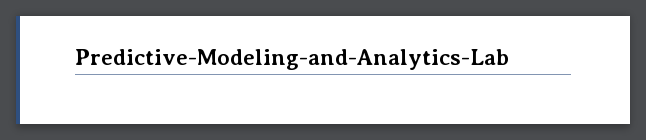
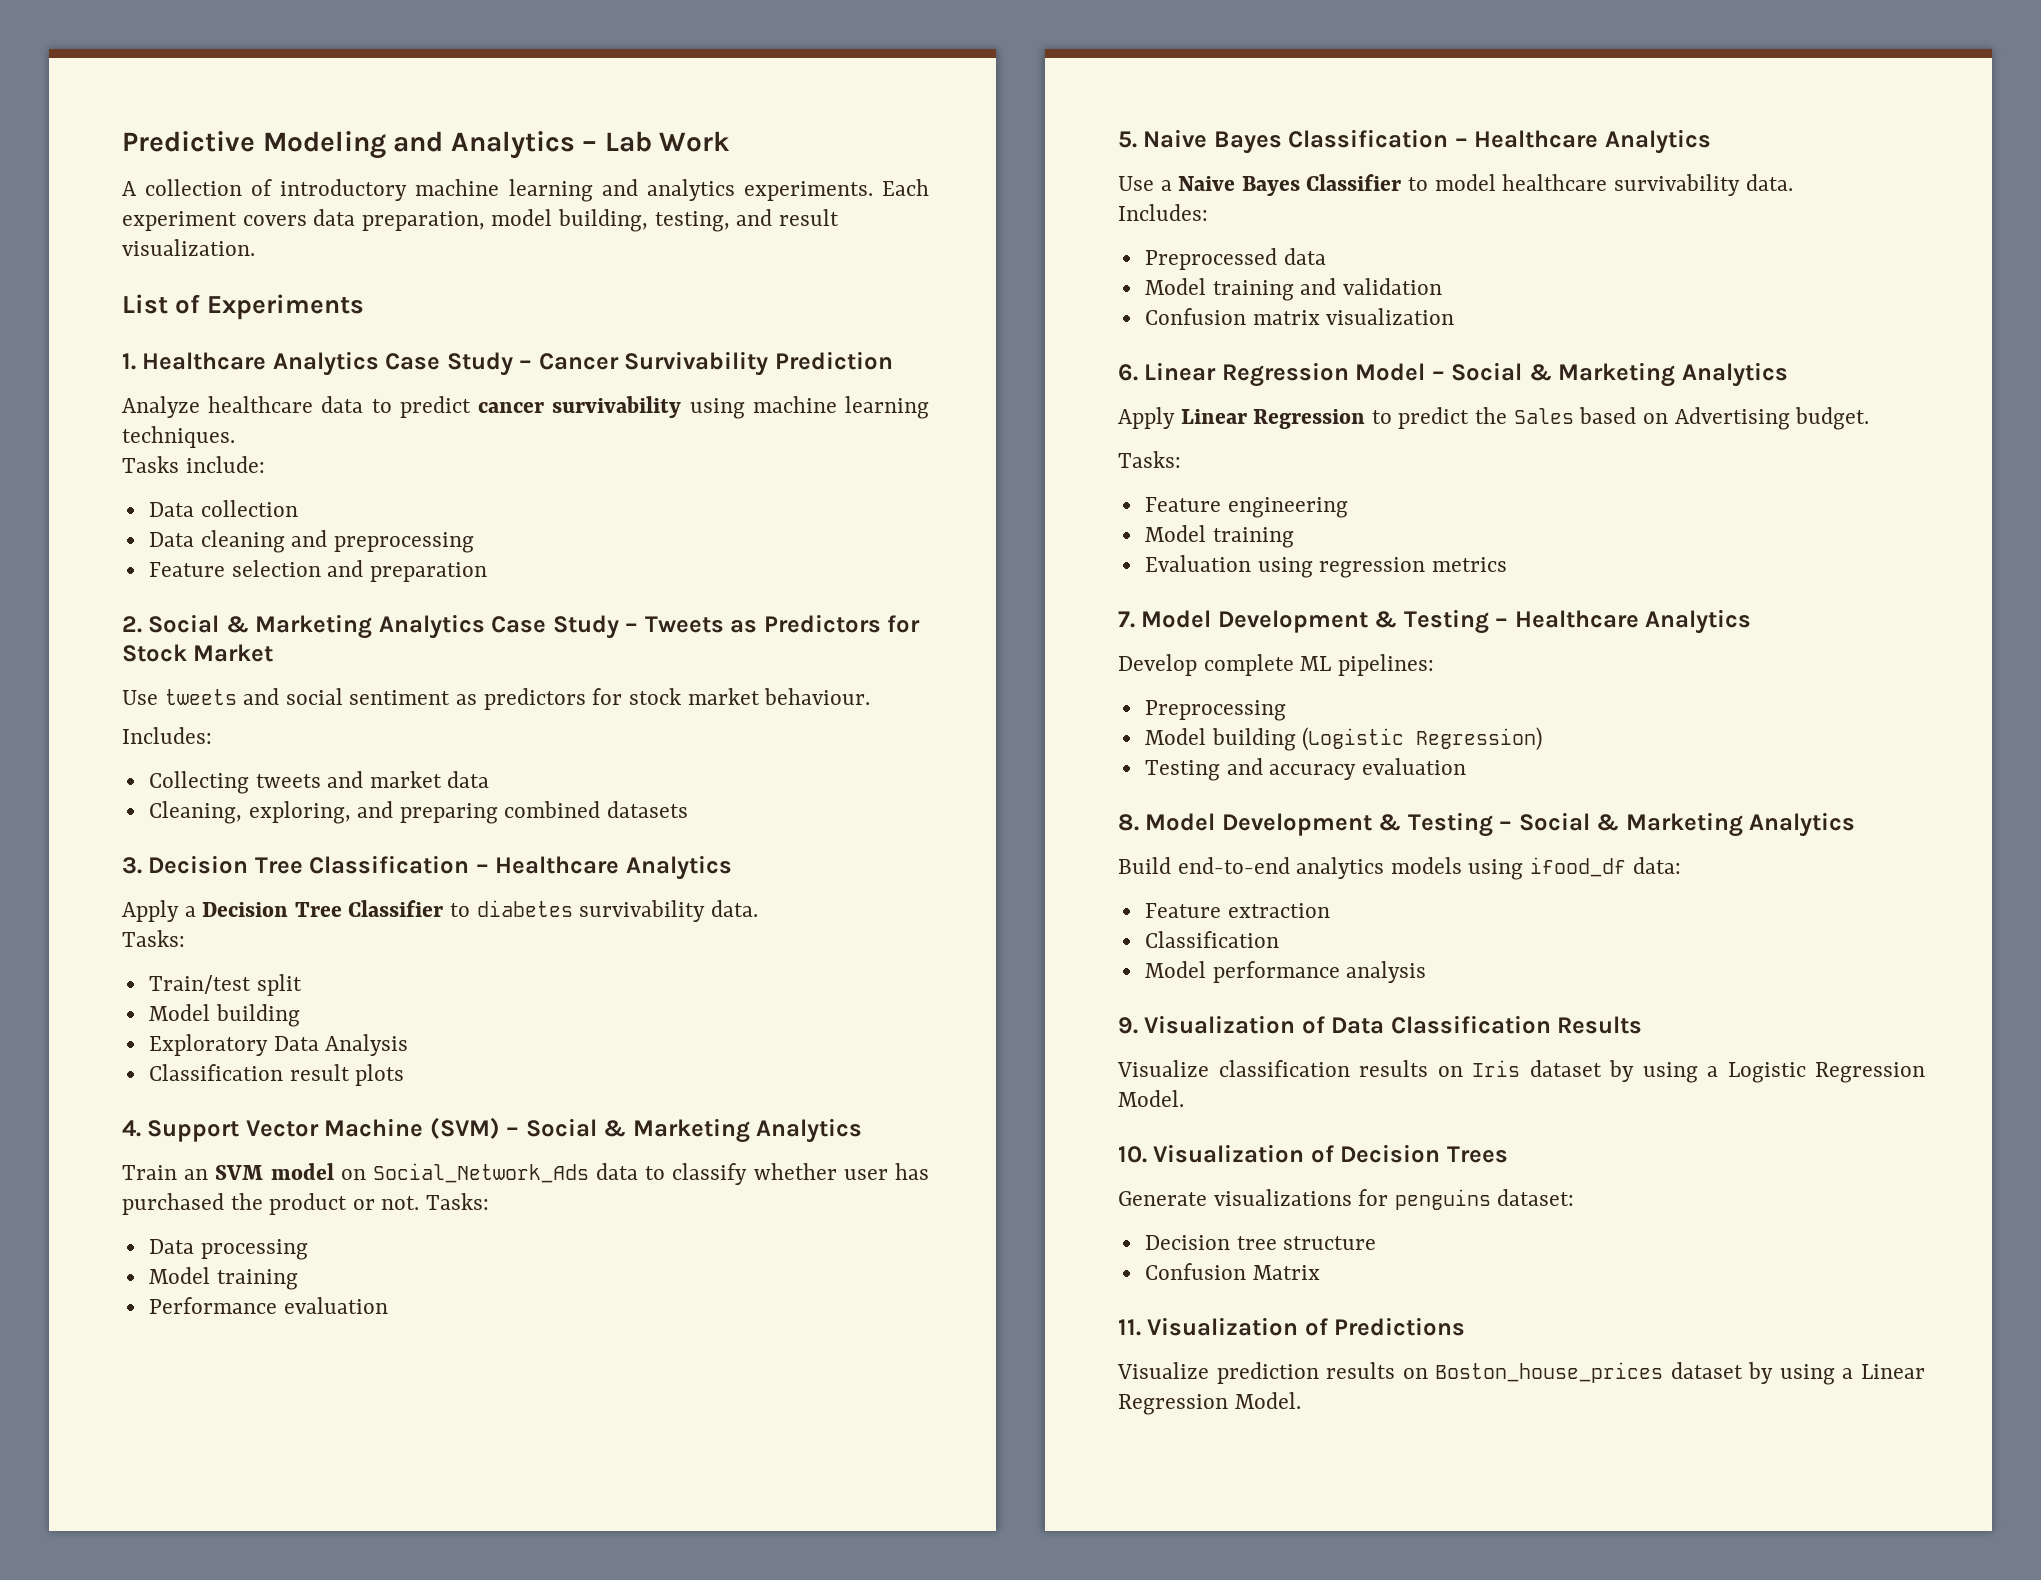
[75,49,509,70] Predictive-Modeling-and-Analytics-Lab -> [122,131,731,159] [122,179,929,202] [122,209,839,232] [122,239,255,256] [122,294,365,320] [122,351,893,376] [122,396,929,419] [122,426,235,448] [122,456,265,473] [148,500,298,517] [148,530,474,553] [148,560,487,582] [122,614,921,639] [122,644,274,662] [122,688,871,710] [122,727,212,744] [148,771,490,794] [148,801,689,824] [122,855,732,880] [122,900,758,922] [122,930,185,947] [148,974,302,996] [148,1004,300,1027] [148,1034,409,1056] [148,1064,405,1086] [122,1117,863,1143] [122,1163,929,1185] [122,1193,490,1215] [148,1239,308,1260] [148,1267,298,1290] [148,1297,388,1314] [1118,129,1711,154] [1118,174,1793,196] [1118,204,1208,221] [1144,248,1326,270] [1144,278,1442,301] [1144,308,1455,325] [1118,362,1788,387] [1118,407,1870,430] [1118,451,1181,468] [1144,497,1348,518] [1144,525,1294,548] [1144,555,1507,578] [1118,609,1752,634] [1118,654,1434,676] [1144,700,1286,721] [1144,727,1543,751] [1144,758,1466,781] [1118,812,1856,837] [1118,857,1681,880] [1144,903,1330,918] [1144,931,1279,948] [1144,961,1427,983] [1118,1015,1643,1034] [1117,1060,1925,1083] [1118,1090,1184,1107] [1118,1144,1508,1163] [1118,1189,1575,1210] [1144,1235,1377,1250] [1144,1263,1320,1280] [1118,1317,1466,1336] [1117,1362,1925,1385] [1118,1392,1301,1415] Predictive Modeling and Analytics – Lab Work // A collection of introductory machine learning and analytics experiments. Each experiment covers data preparation, model building, testing, and result visualization. // List of Experiments // 1. Healthcare Analytics Case Study – Cancer Survivability Prediction // Analyze healthcare data to predict cancer survivability using machine learning techniques. // Tasks include: // Data collection // Data cleaning and preprocessing // Feature selection and preparation // 2. Social & Marketing Analytics Case Study – Tweets as Predictors for Stock Market // Use tweets and social sentiment as predictors for stock market behaviour. // Includes: // Collecting tweets and market data // Cleaning, exploring, and preparing combined datasets // 3. Decision Tree Classification – Healthcare Analytics // Apply a Decision Tree Classifier to diabetes survivability data. // Tasks: // Train/test split // Model building // Exploratory Data Analysis // Classification result plots // 4. Support Vector Machine (SVM) – Social & Marketing Analytics // Train an SVM model on Social_Network_Ads data to classify whether user has purchased the product or not. Tasks: // Data processing // Model training // Performance evaluation // 5. Naive Bayes Classification – Healthcare Analytics // Use a Naive Bayes Classifier to model healthcare survivability data. // Includes: // Preprocessed data // Model training and validation // Confusion matrix visualization // 6. Linear Regression Model – Social & Marketing Analytics // Apply Linear Regression to predict the Sales based on Advertising budget. // Tasks: // Feature engineering // Model training // Evaluation using regression metrics // 7. Model Development & Testing – Healthcare Analytics // Develop complete ML pipelines: // Preprocessing // Model building (Logistic Regression) // Testing and accuracy evaluation // 8. Model Development & Testing – Social & Marketing Analytics // Build end-to-end analytics models using ifood_df data: // Feature extraction // Classification // Model performance analysis // 9. Visualization of Data Classification Results // Visualize classification results on Iris dataset by using a Logistic Regression Model. // 10. Visualization of Decision Trees // Generate visualizations for penguins dataset: // Decision tree structure // Confusion Matrix // 11. Visualization of Predictions // Visualize prediction results on Boston_house_prices dataset by using a Linear Regression Model.

